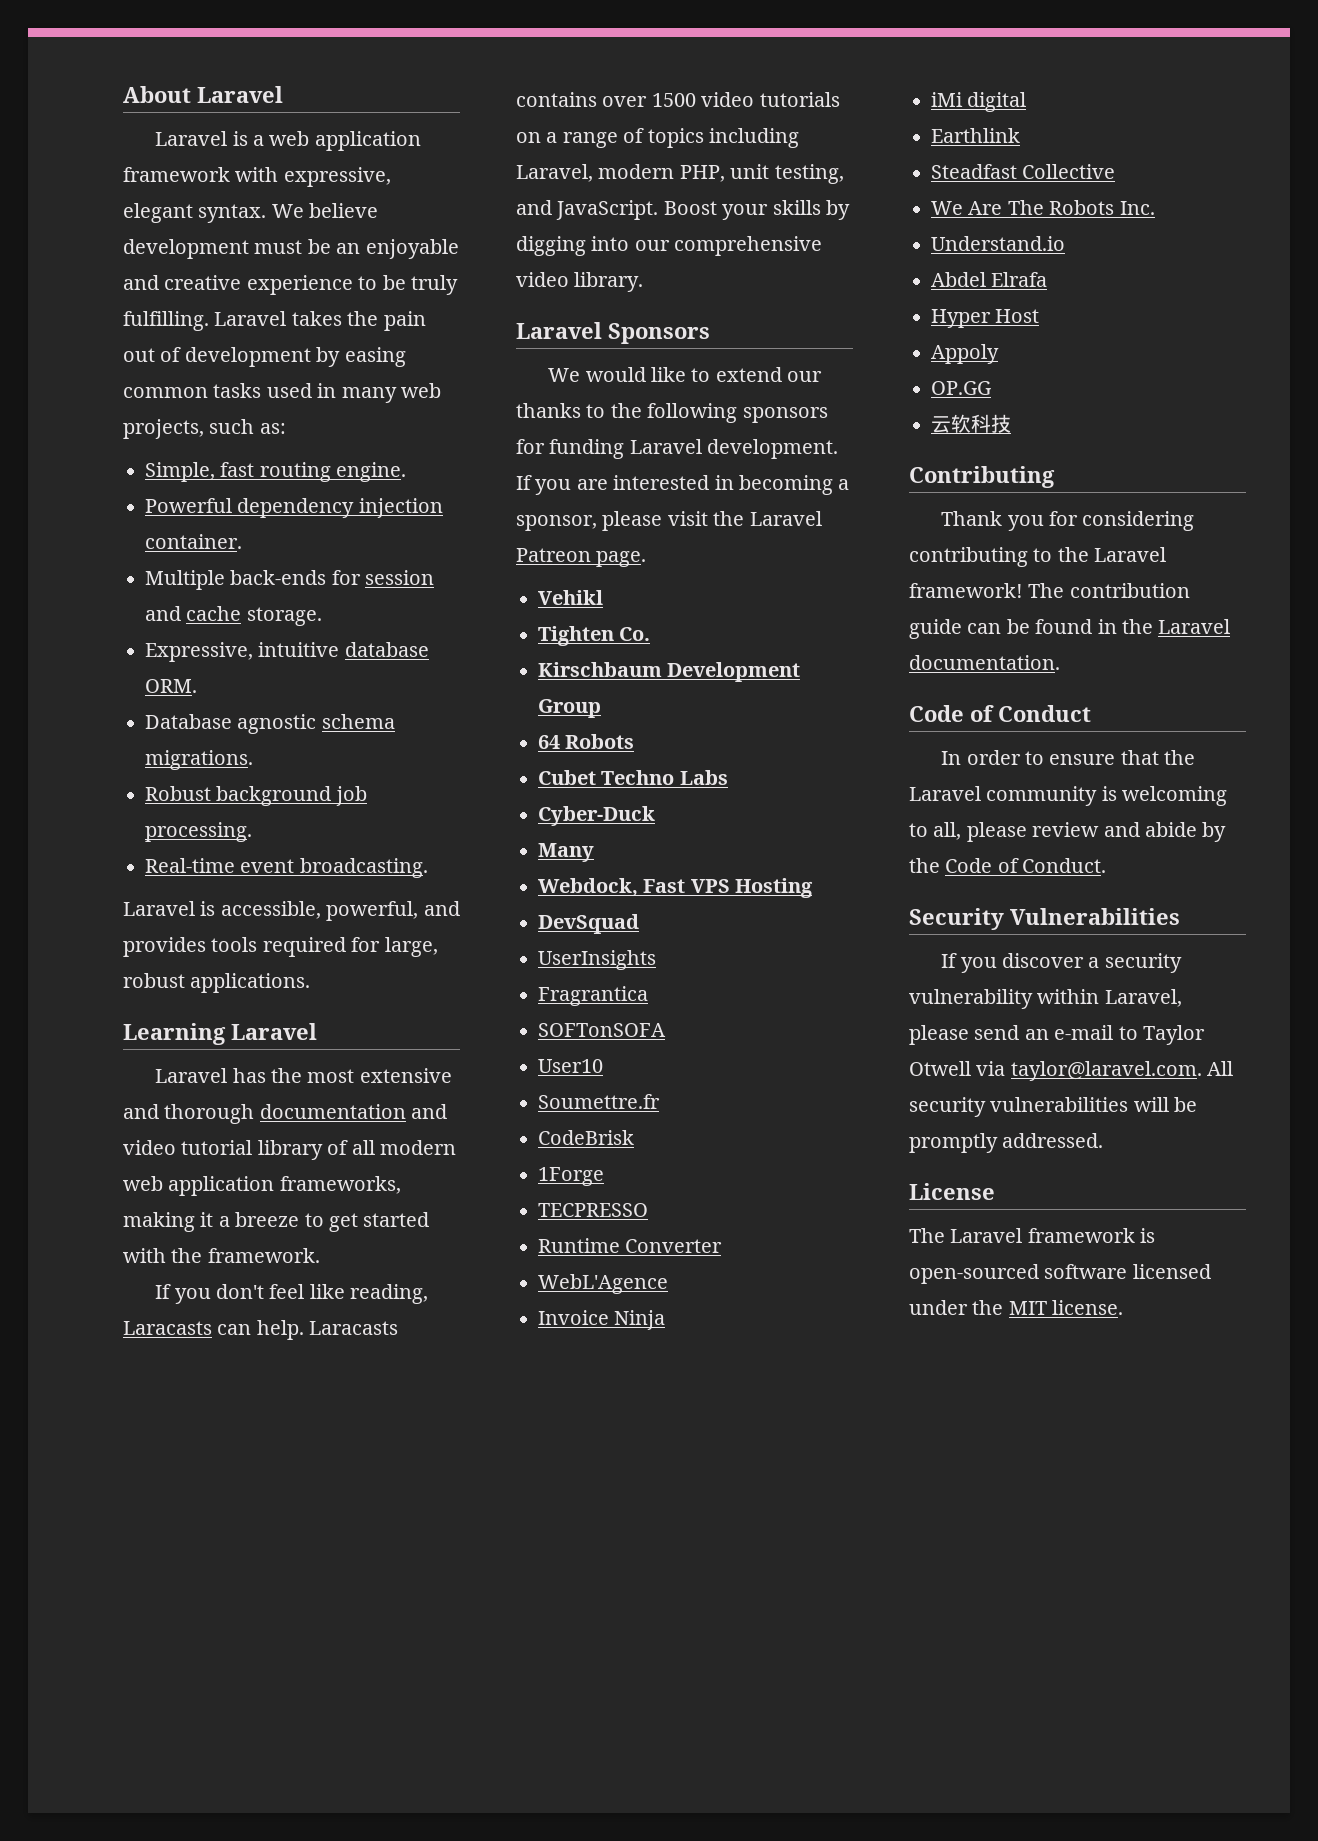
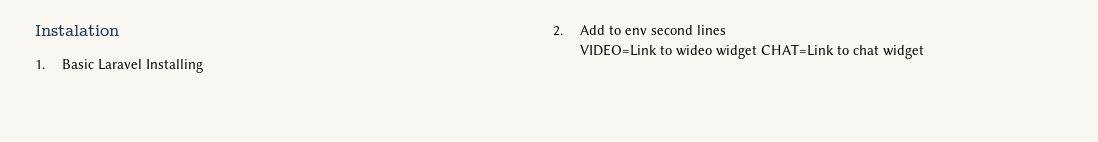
[123,86,283,103] [155,131,421,151] [123,167,391,187] [123,203,379,223] [123,239,459,259] [123,275,458,295] [123,311,426,331] [123,347,406,367] [123,383,441,403] [123,419,286,439] [145,462,407,482] [145,498,443,518] [145,534,242,549] [145,570,435,590] [145,606,322,626] [145,642,429,662] [145,679,197,693] [145,714,395,734] [145,750,253,770] [145,786,367,806] [145,822,252,842] [145,858,428,878] [123,901,460,921] [123,937,438,957] [123,973,311,993] [123,1023,317,1045] [155,1068,452,1083] [123,1104,448,1124] [123,1140,456,1160] [123,1176,401,1196] [123,1212,430,1232] [123,1248,320,1263] [155,1284,429,1304] [123,1320,399,1340] [516,92,840,107] [516,128,799,148] [516,164,844,184] [516,200,850,220] [516,236,823,256] [516,272,644,292] [516,322,710,344] [548,367,823,382] [516,403,828,423] [516,439,839,459] [516,475,850,495] [516,511,822,531] [516,548,647,567] [538,590,603,605] [538,626,651,646] [538,662,801,682] [538,699,601,718] [538,734,635,749] [538,770,728,785] [538,806,655,826] [538,843,594,862] [538,878,814,898] [538,914,639,934] [538,950,656,970] [538,986,648,1006] [538,1023,666,1037] [538,1059,603,1073] [538,1094,660,1109] [538,1130,634,1145] [538,1167,604,1186] [538,1203,648,1217] [538,1238,723,1253] [538,1274,668,1294] [538,1310,666,1330] [931,92,1027,112] [931,128,1020,143] [931,164,1116,179] [931,200,1155,215] [931,236,1065,251] [931,272,1048,287] [931,309,1040,328] [931,344,999,364] [931,381,991,395] [931,414,1011,433] [909,466,1055,488] [941,511,1195,531] [909,547,1167,567] [909,583,1190,598] [909,619,1231,639] [909,655,1060,670] [909,705,1091,722] [941,750,1196,765] [909,786,1228,806] [909,822,1227,842] [909,858,1107,873] [909,908,1180,930] [941,953,1182,973] [909,989,1182,1009] [909,1025,1205,1045] [909,1061,1234,1081] [909,1097,1198,1117] [909,1133,1104,1153] [909,1183,995,1200] [909,1228,1156,1243] [909,1264,1211,1284] [909,1300,1124,1315] About Laravel // Laravel is a web application framework with expressive, elegant syntax. We believe development must be an enjoyable and creative experience to be truly fulfilling. Laravel takes the pain out of development by easing common tasks used in many web projects, such as: // Simple, fast routing engine. // Powerful dependency injection container. // Multiple back-ends for session and cache storage. // Expressive, intuitive database ORM. // Database agnostic schema migrations. // Robust background job processing. // Real-time event broadcasting. // Laravel is accessible, powerful, and provides tools required for large, robust applications. // Learning Laravel // Laravel has the most extensive and thorough documentation and video tutorial library of all modern web application frameworks, making it a breeze to get started with the framework. // If you don't feel like reading, Laracasts can help. Laracasts contains over 1500 video tutorials on a range of topics including Laravel, modern PHP, unit testing, and JavaScript. Boost your skills by digging into our comprehensive video library. // Laravel Sponsors // We would like to extend our thanks to the following sponsors for funding Laravel development. If you are interested in becoming a sponsor, please visit the Laravel Patreon page. // Vehikl // Tighten Co. // Kirschbaum Development Group // 64 Robots // Cubet Techno Labs // Cyber-Duck // Many // Webdock, Fast VPS Hosting // DevSquad // UserInsights // Fragrantica // SOFTonSOFA // User10 // Soumettre.fr // CodeBrisk // 1Forge // TECPRESSO // Runtime Converter // WebL'Agence // Invoice Ninja // iMi digital // Earthlink // Steadfast Collective // We Are The Robots Inc. // Understand.io // Abdel Elrafa // Hyper Host // Appoly // OP.GG // 云软科技 // Contributing // Thank you for considering contributing to the Laravel framework! The contribution guide can be found in the Laravel documentation. // Code of Conduct // In order to ensure that the Laravel community is welcoming to all, please review and abide by the Code of Conduct. // Security Vulnerabilities // If you discover a security vulnerability within Laravel, please send an e-mail to Taylor Otwell via taylor@laravel.com. All security vulnerabilities will be promptly addressed. // License // The Laravel framework is open-sourced software licensed under the MIT license. -> [35,25,119,36] [35,59,203,73] [553,25,726,36] [579,44,924,59] Instalation // 1. Basic Laravel Installing // 2. Add to env second lines // VIDEO=Link to wideo widget CHAT=Link to chat widget

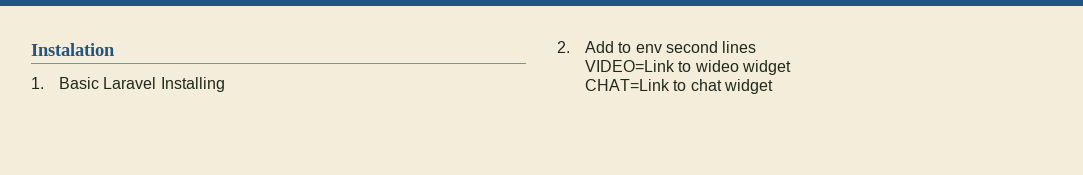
(757, 52) none -> (791, 67) //

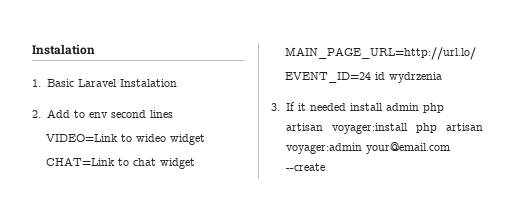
[160,77,225,92] Installing -> [119,79,177,87] Instalation
(773, 86) none -> [285,47,477,60] [285,72,443,83] [271,102,444,113] [285,123,483,134] [285,142,450,154] [285,163,325,171] MAIN_PAGE_URL=http://url.lo/ // EVENT_ID=24 id wydrzenia // 3. If it needed install admin php artisan voyager:install php artisan voyager:admin your@email.com --create

